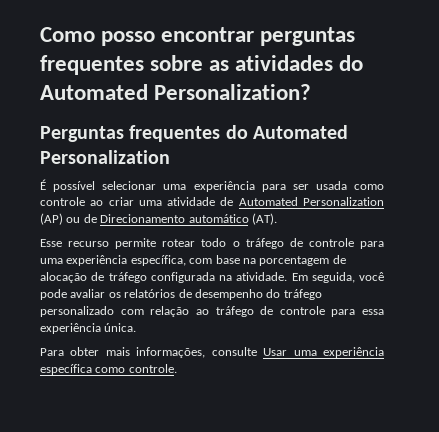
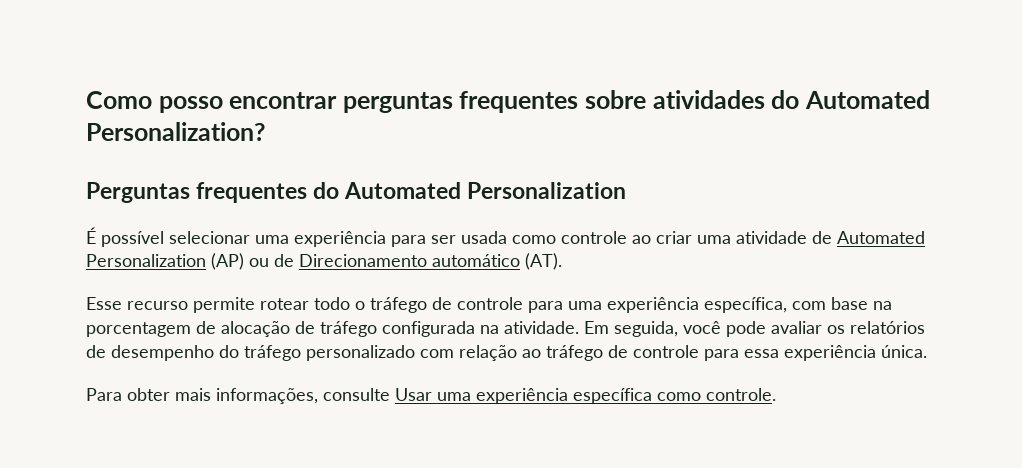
[209,60,230,71] as -> (647, 99) none

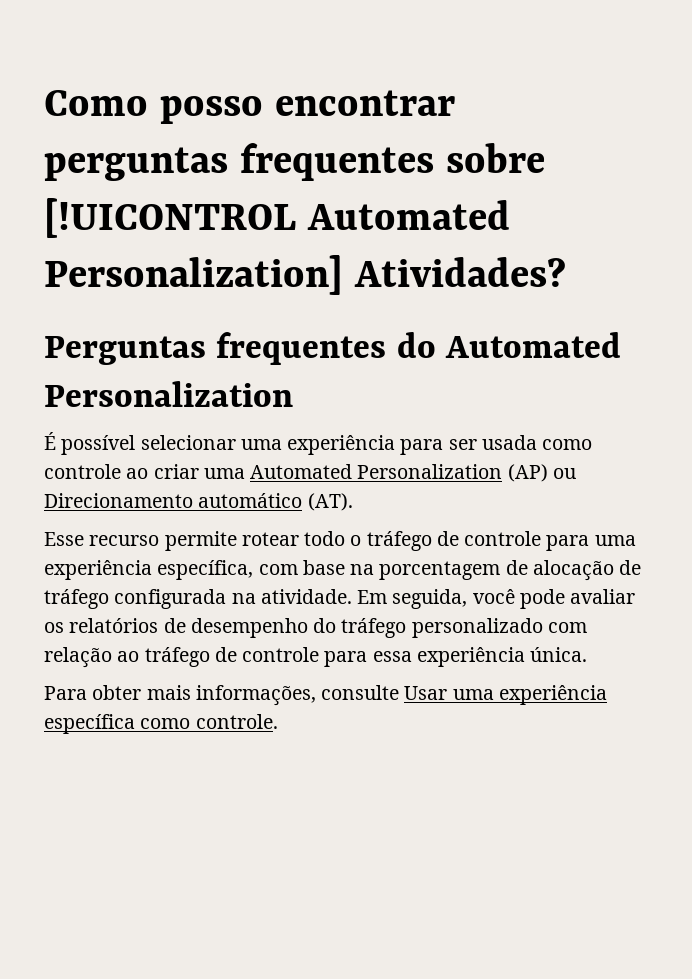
[652,90,930,109] [86,122,266,141] atividades do Automated Personalization? -> [44,198,511,238] [44,255,567,295] [!UICONTROL Automated Personalization] Atividades?
[736,231,832,244] atividade de -> (245, 473) none
[274,254,294,267] de -> (576, 473) none

